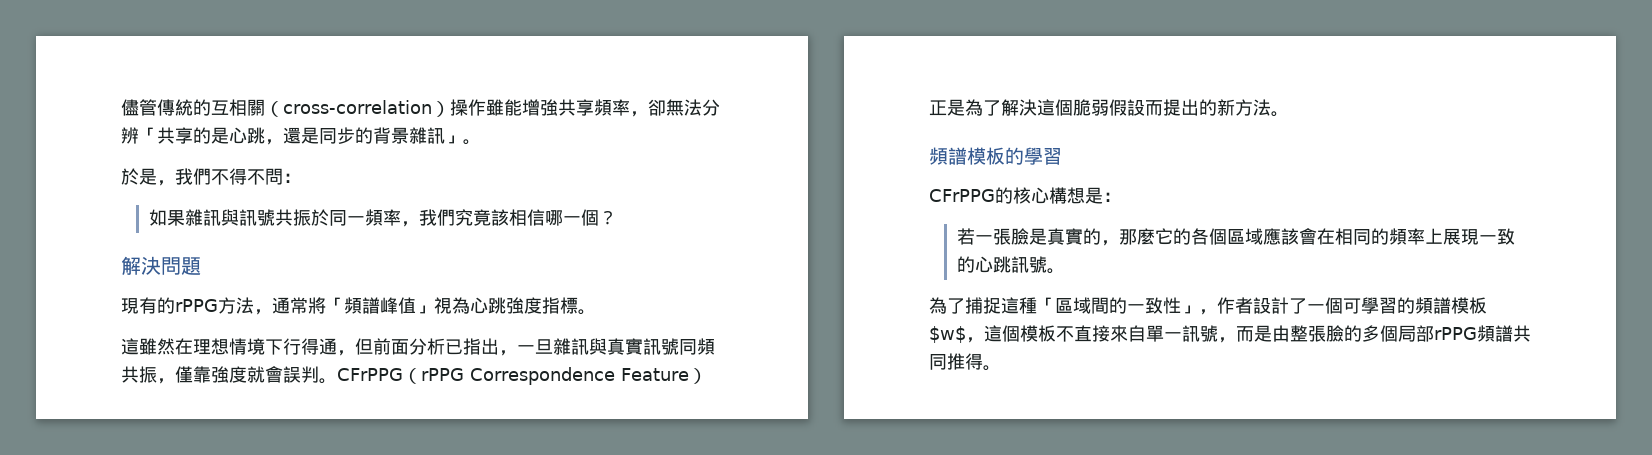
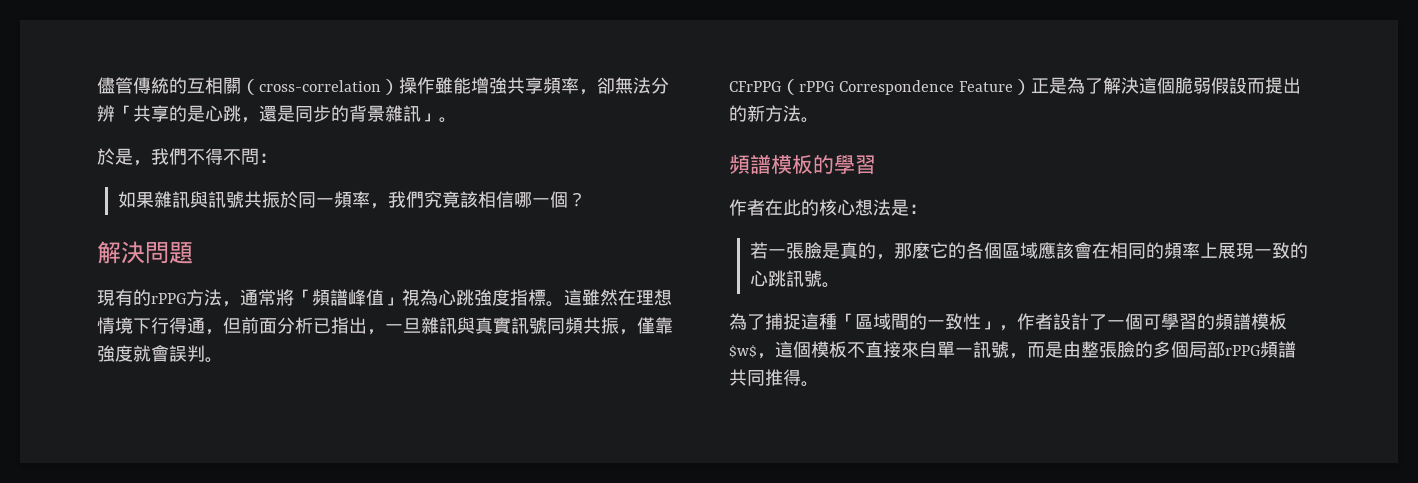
(596, 312) // -> (564, 304) none
(337, 381) none -> (223, 360) //
[929,187,1085,204] CFrPPG的核心構想 -> [729,199,891,216] 作者在此的核心想法
[1064,228,1083,245] 實 -> (858, 250) none

